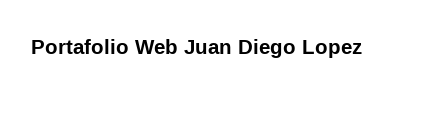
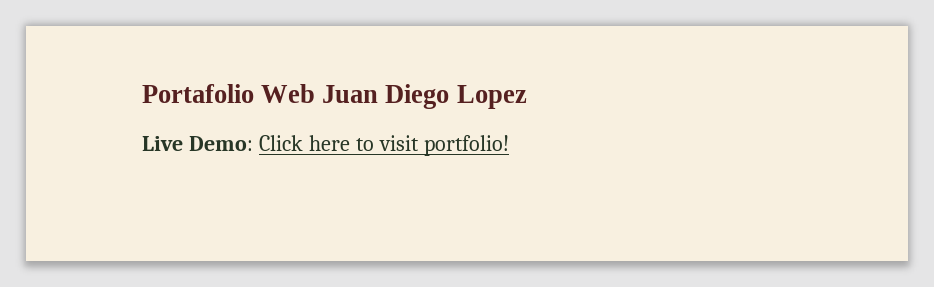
(362, 49) none -> [142,135,509,156] // Live Demo: Click here to visit portfolio!

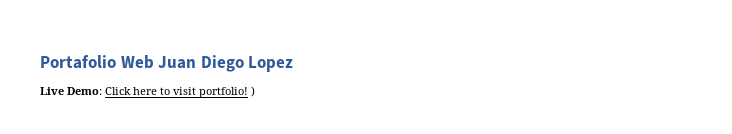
(509, 145) none -> [251,86,255,97] )

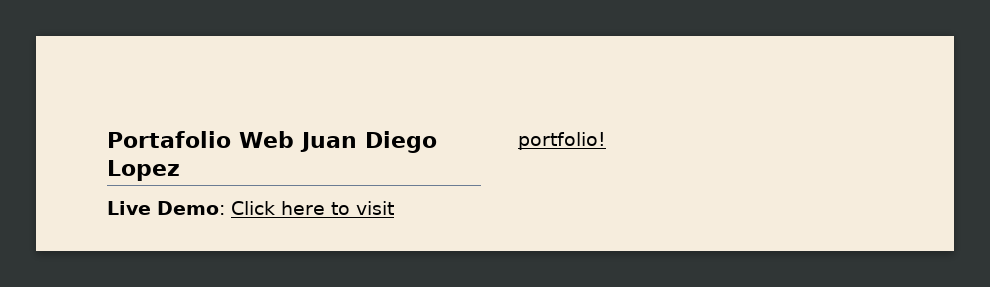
[251,86,255,97] ) -> (606, 141) none

